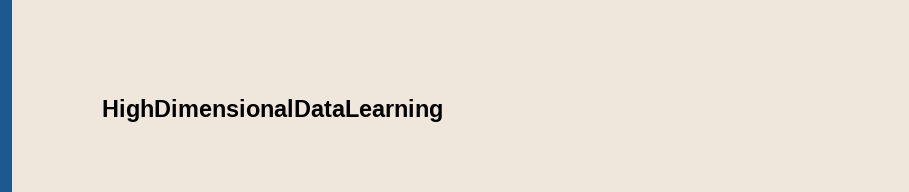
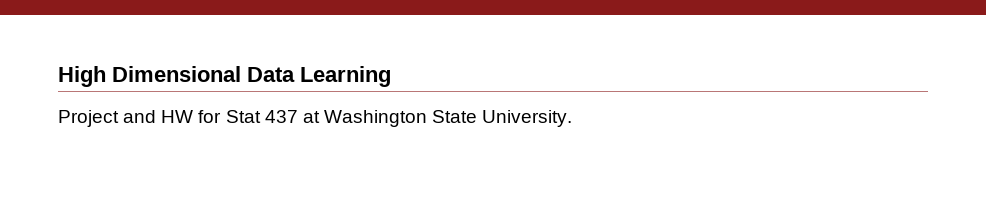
[102,99,443,122] HighDimensionalDataLearning -> [58,66,391,87] [58,110,573,127] High Dimensional Data Learning // Project and HW for Stat 437 at Washington State University.

